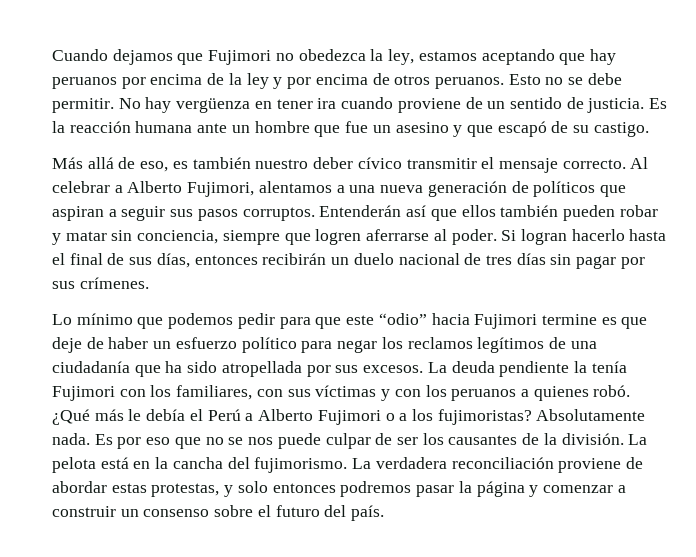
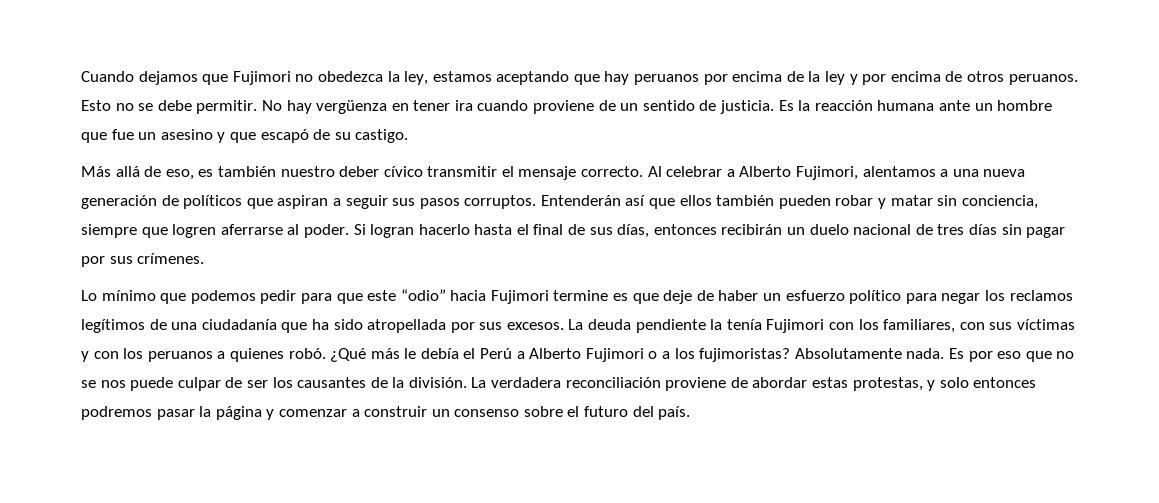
[52,457,372,473] pelota está en la cancha del fujimorismo. La -> (487, 382) none

